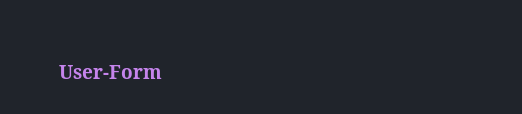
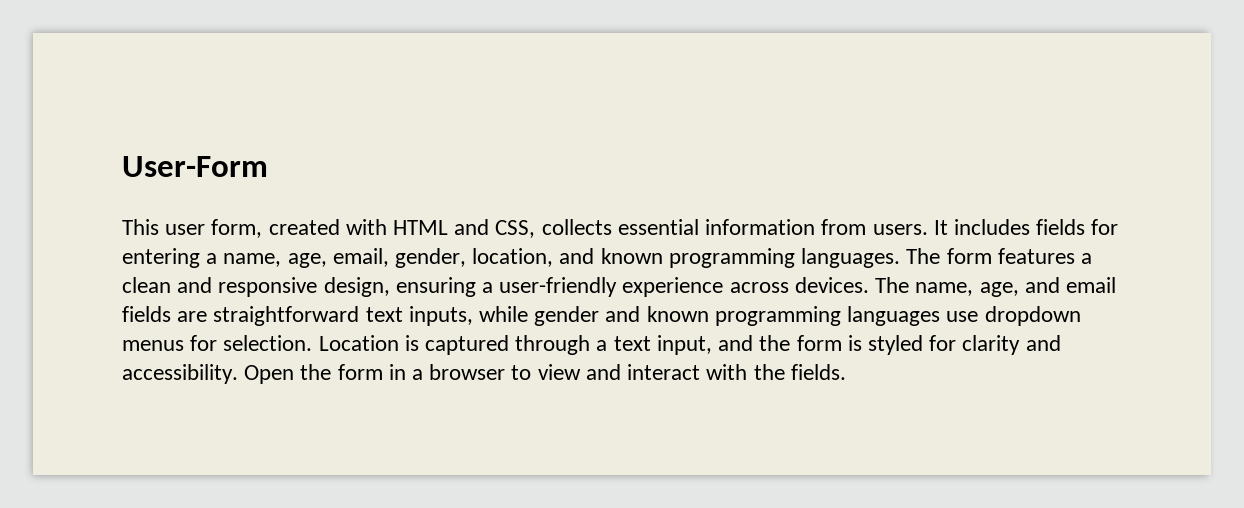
(162, 72) none -> [122,219,1119,238] [122,248,1092,268] [122,277,1116,297] [122,306,1081,326] [122,335,1061,355] [122,364,846,384] // This user form, created with HTML and CSS, collects essential information from users. It includes fields for entering a name, age, email, gender, location, and known programming languages. The form features a clean and responsive design, ensuring a user-friendly experience across devices. The name, age, and email fields are straightforward text inputs, while gender and known programming languages use dropdown menus for selection. Location is captured through a text input, and the form is styled for clarity and accessibility. Open the form in a browser to view and interact with the fields.

